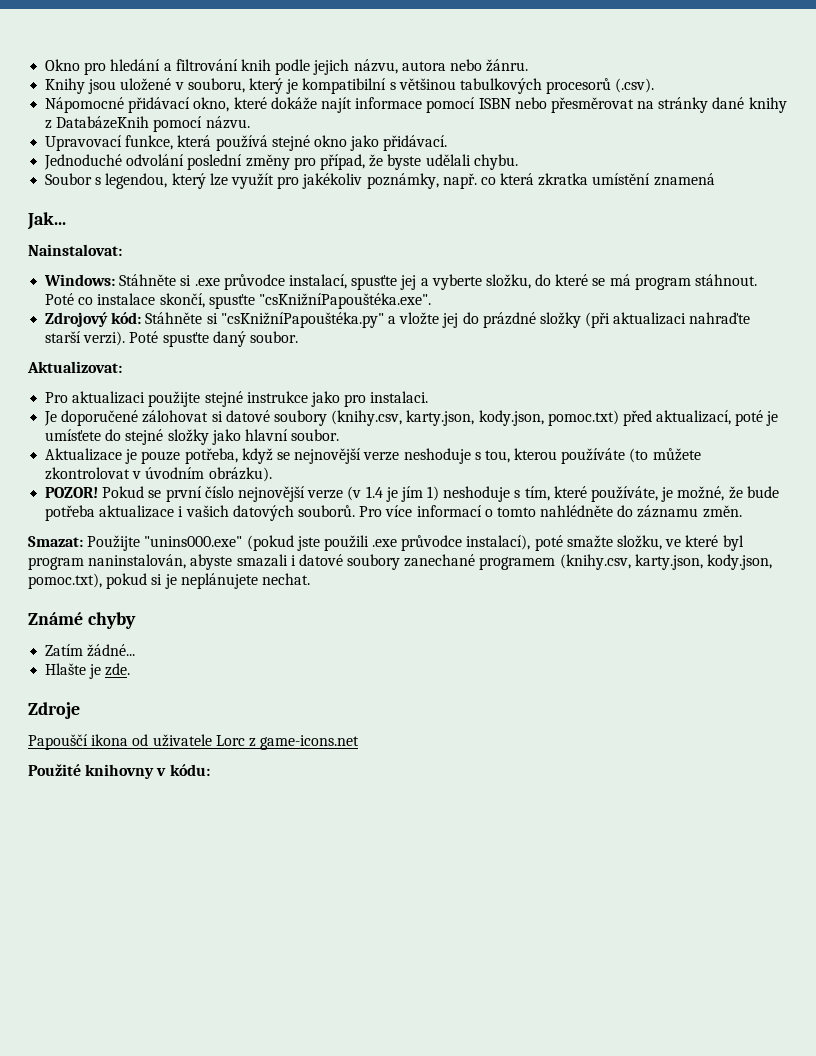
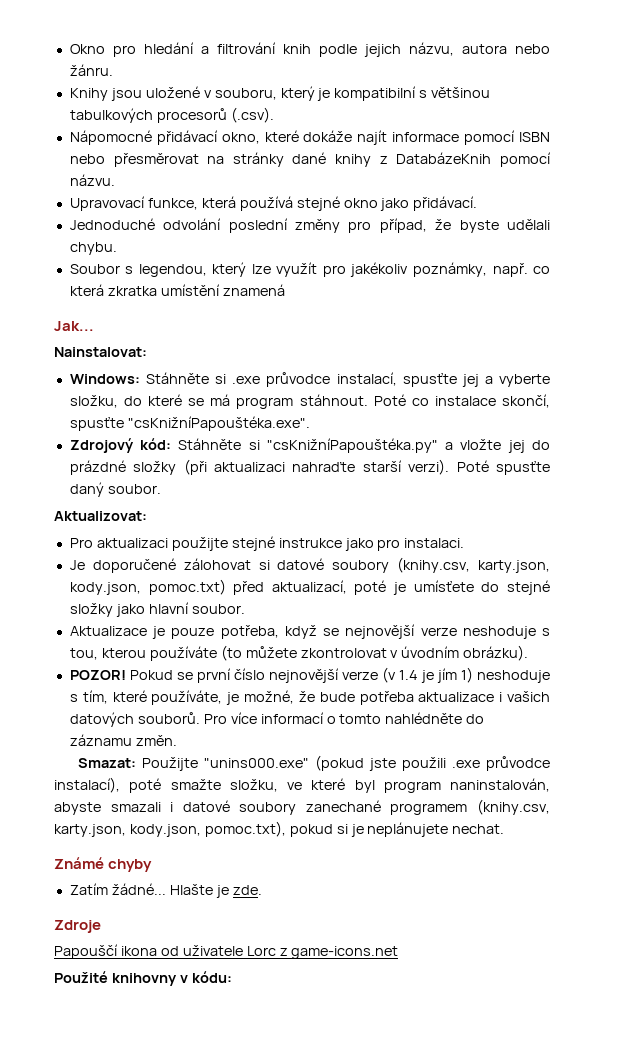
(136, 650) // -> (166, 889) none

